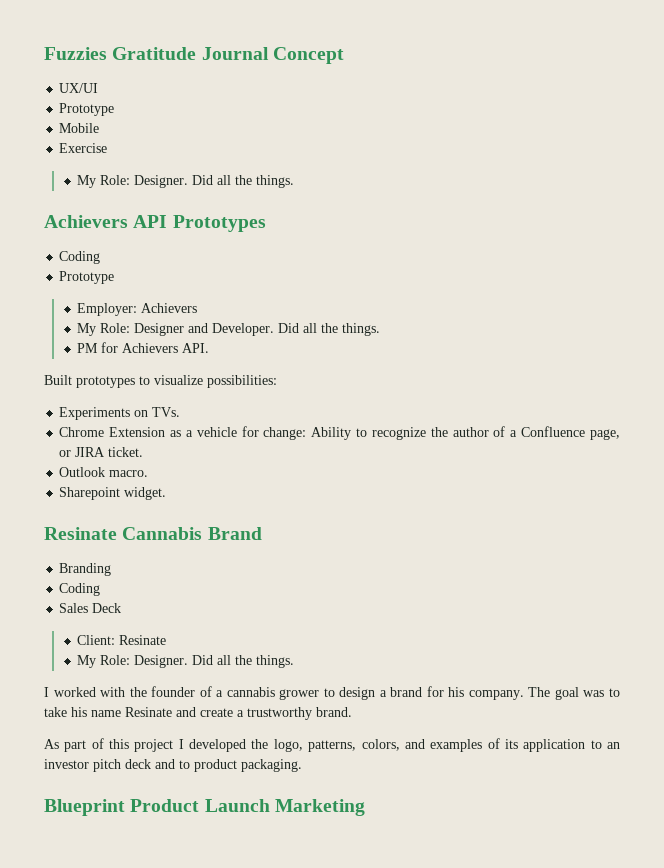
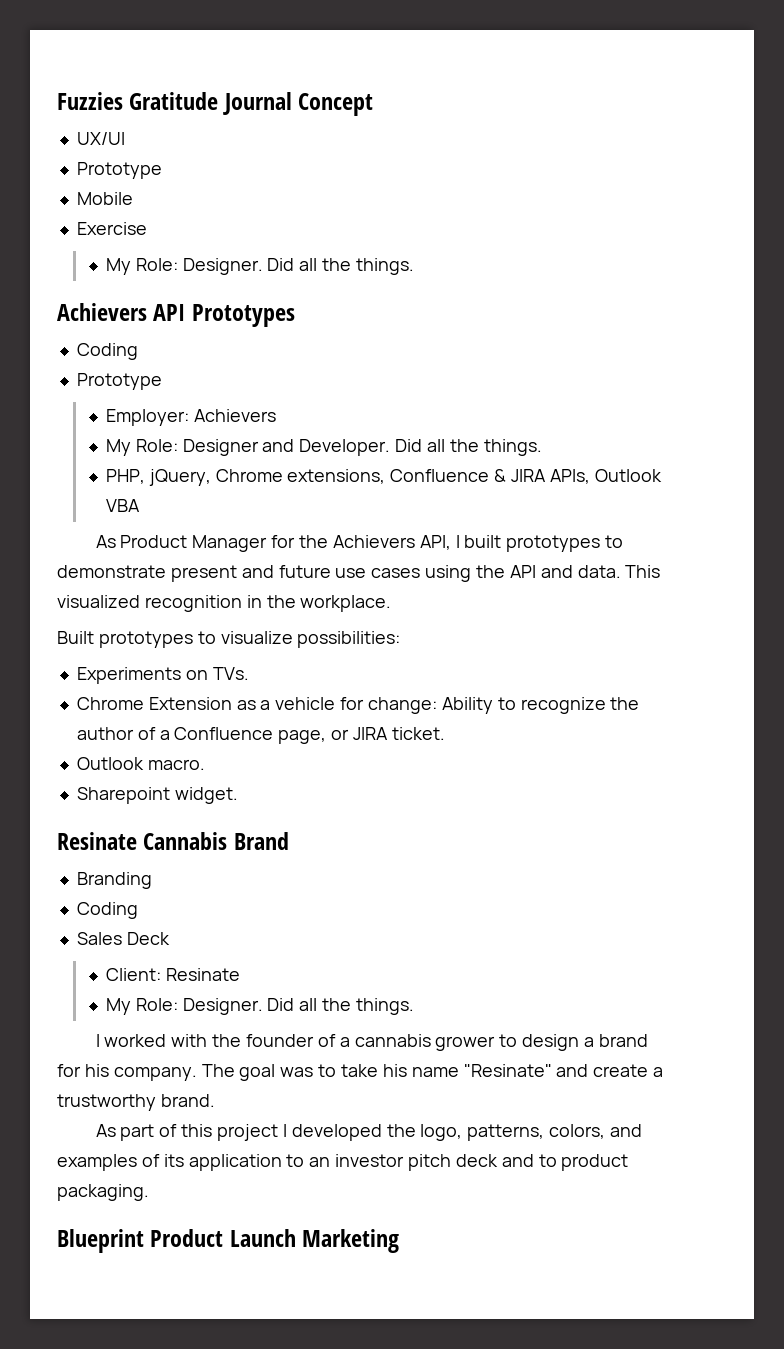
[77,342,210,353] PM for Achievers API. -> [105,469,662,486] [105,499,140,512] [95,535,624,552] [57,565,661,582] [57,595,392,612] PHP, jQuery, Chrome extensions, Confluence & JIRA APIs, Outlook VBA // As Product Manager for the Achievers API, I built prototypes to demonstrate present and future use cases using the API and data. This visualized recognition in the workplace.
[125,707,172,717] Resinate -> [463,1064,552,1077] "Resinate"

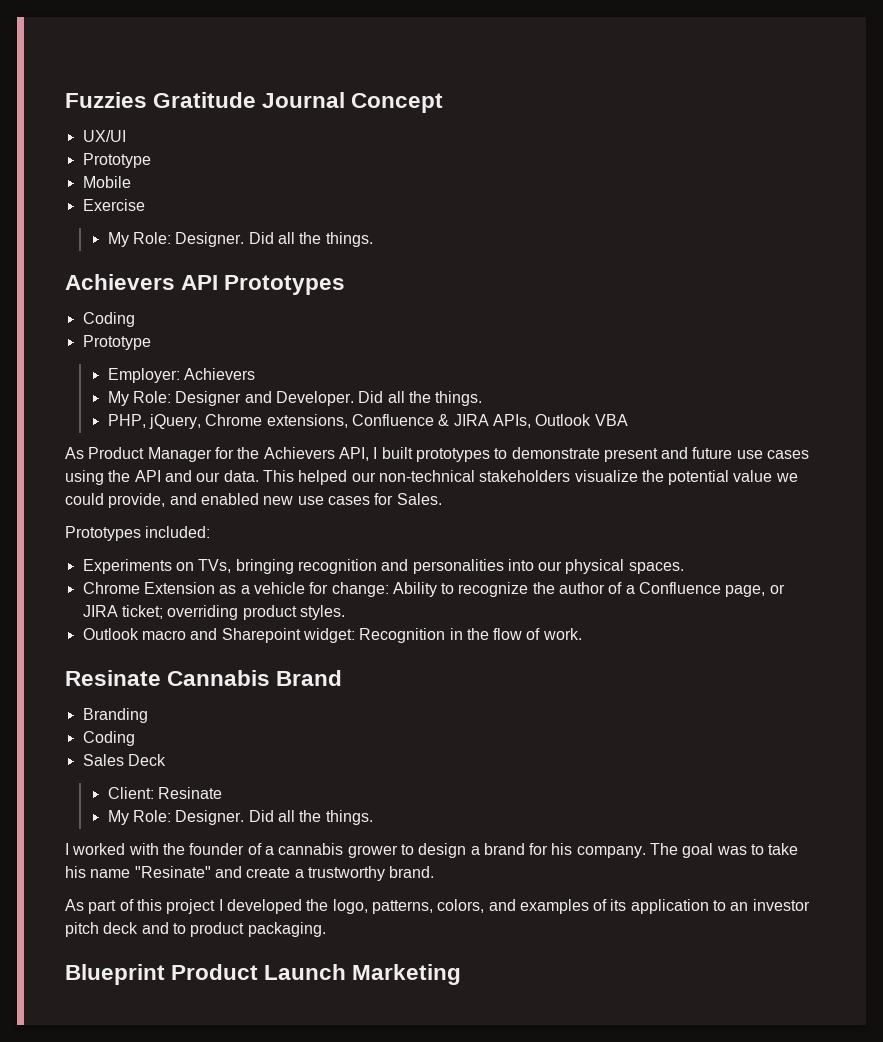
(573, 571) none -> [196,472,221,482] our
[57,595,392,612] [57,631,401,648] [76,667,249,684] visualized recognition in the workplace. // Built prototypes to visualize possibilities: // Experiments on TVs. -> [298,470,798,485] [65,493,442,508] [65,526,211,541] [82,559,684,574] helped our non-technical stakeholders visualize the potential value we could provide, and enabled new use cases for Sales. // Prototypes included: // Experiments on TVs, bringing recognition and personalities into our physical spaces.
[391,727,445,740] [76,757,205,770] [76,787,238,804] ticket. // Outlook macro. // Sharepoint widget. -> [121,605,345,620] [82,628,582,643] ticket; overriding product styles. // Outlook macro and Sharepoint widget: Recognition in the flow of work.

